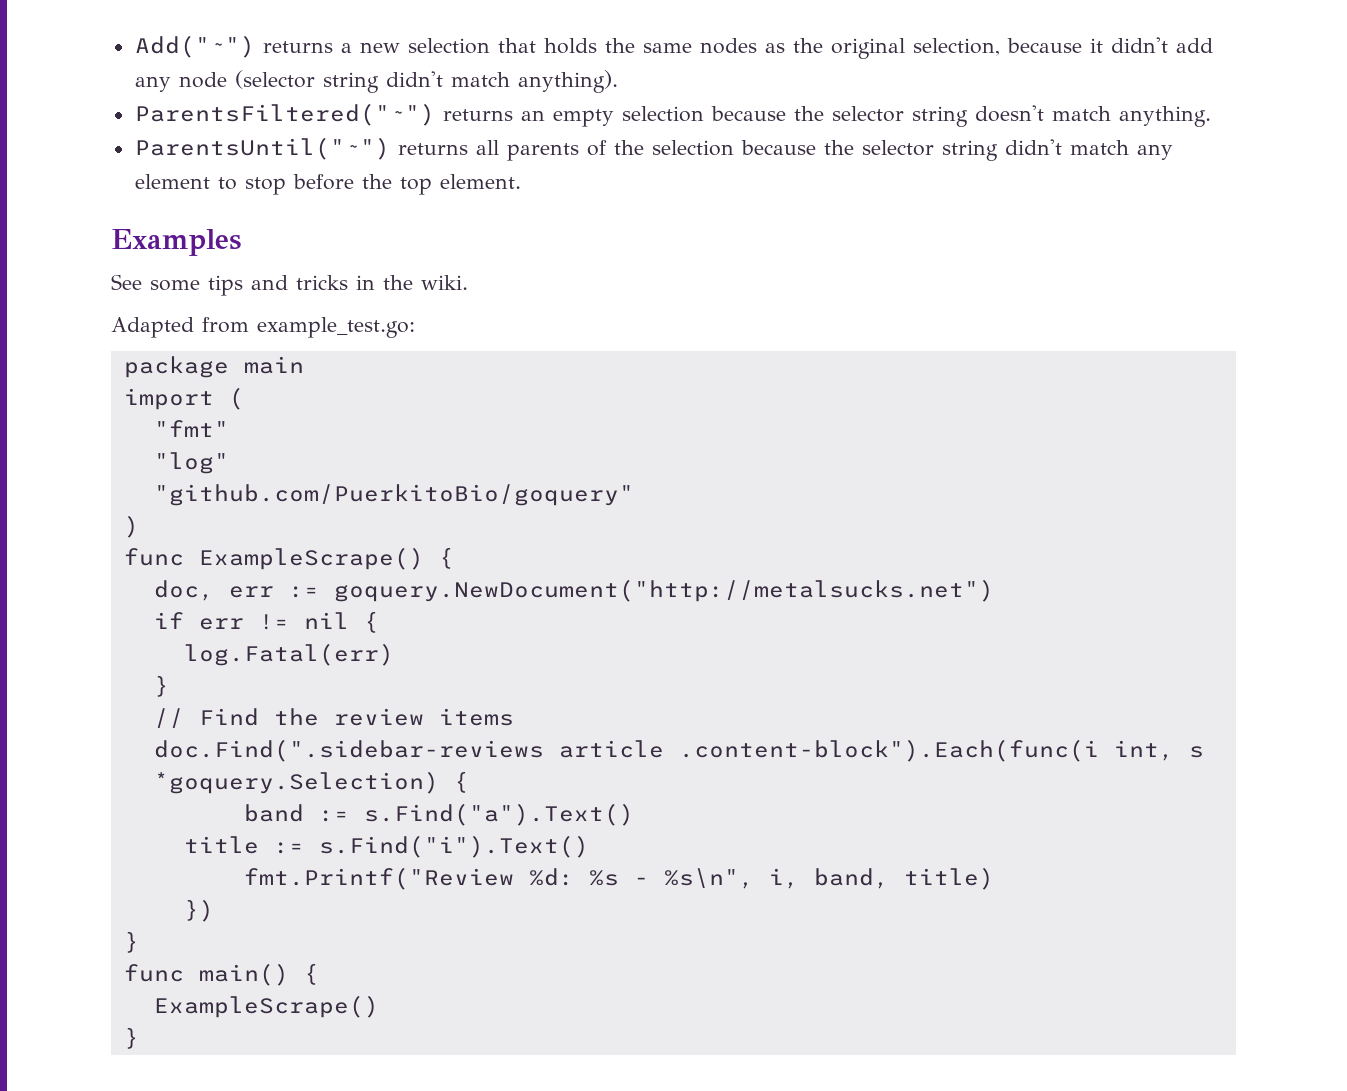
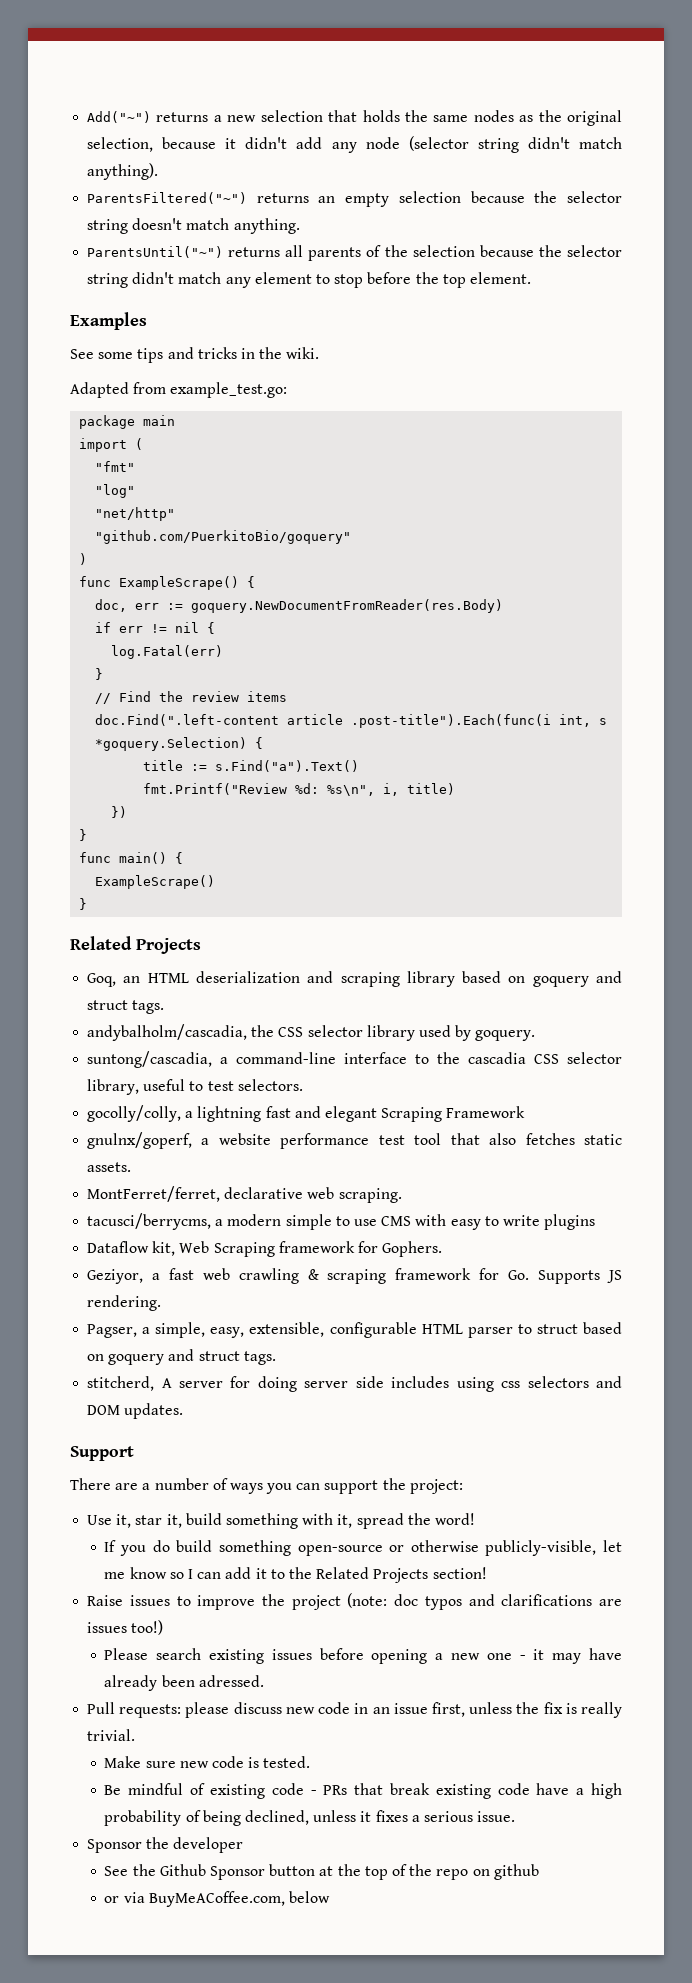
(229, 463) none -> [95,507,176,521] // "net/http"
[333,579,994,602] goquery.NewDocument("http://metalsucks.net") -> [191,599,504,613] goquery.NewDocumentFromReader(res.Body)
[153,739,1099,762] doc.Find(".sidebar-reviews article .content-block").Each(func(i -> [95,714,552,728] doc.Find(".left-content article .post-title").Each(func(i
[243,804,304,822] band -> [143,760,184,771] title
[183,835,589,858] // title := s.Find("i").Text() -> (360, 766) none
[588,870,649,886] %s - -> (320, 788) none
[813,868,889,889] band, -> (400, 789) none
(139, 1038) none -> [70,936,201,954] [87,971,623,987] [87,1000,165,1014] [87,1024,536,1041] [87,1051,622,1068] [87,1079,303,1095] [87,1105,526,1122] [87,1132,622,1149] [87,1162,132,1172] [87,1186,402,1203] [87,1213,596,1230] [87,1241,443,1257] [87,1268,622,1284] [87,1295,162,1311] [87,1322,623,1338] [87,1349,276,1365] [87,1376,622,1392] [87,1403,184,1419] [70,1446,134,1461] [70,1478,463,1494] [87,1513,475,1529] [104,1540,622,1556] [104,1567,487,1583] [87,1593,623,1610] [87,1620,164,1635] [104,1648,622,1664] [104,1675,264,1691] [87,1702,622,1718] [87,1729,136,1741] [104,1756,311,1768] [104,1783,622,1799] [104,1810,516,1826] [87,1837,244,1853] [104,1864,539,1880] [104,1891,331,1907] // Related Projects // Goq, an HTML deserialization and scraping library based on goquery and struct tags. // andybalholm/cascadia, the CSS selector library used by goquery. // suntong/cascadia, a command-line interface to the cascadia CSS selector library, useful to test selectors. // gocolly/colly, a lightning fast and elegant Scraping Framework // gnulnx/goperf, a website performance test tool that also fetches static assets. // MontFerret/ferret, declarative web scraping. // tacusci/berrycms, a modern simple to use CMS with easy to write plugins // Dataflow kit, Web Scraping framework for Gophers. // Geziyor, a fast web crawling & scraping framework for Go. Supports JS rendering. // Pagser, a simple, easy, extensible, configurable HTML parser to struct based on goquery and struct tags. // stitcherd, A server for doing server side includes using css selectors and DOM updates. // Support // There are a number of ways you can support the project: // Use it, star it, build something with it, spread the word! // If you do build something open-source or otherwise publicly-visible, let me know so I can add it to the Related Projects section! // Raise issues to improve the project (note: doc typos and clarifications are issues too!) // Please search existing issues before opening a new one - it may have already been adressed. // Pull requests: please discuss new code in an issue first, unless the fix is really trivial. // Make sure new code is tested. // Be mindful of existing code - PRs that break existing code have a high probability of being declined, unless it fixes a serious issue. // Sponsor the developer // See the Github Sponsor button at the top of the repo on github // or via BuyMeACoffee.com, below

